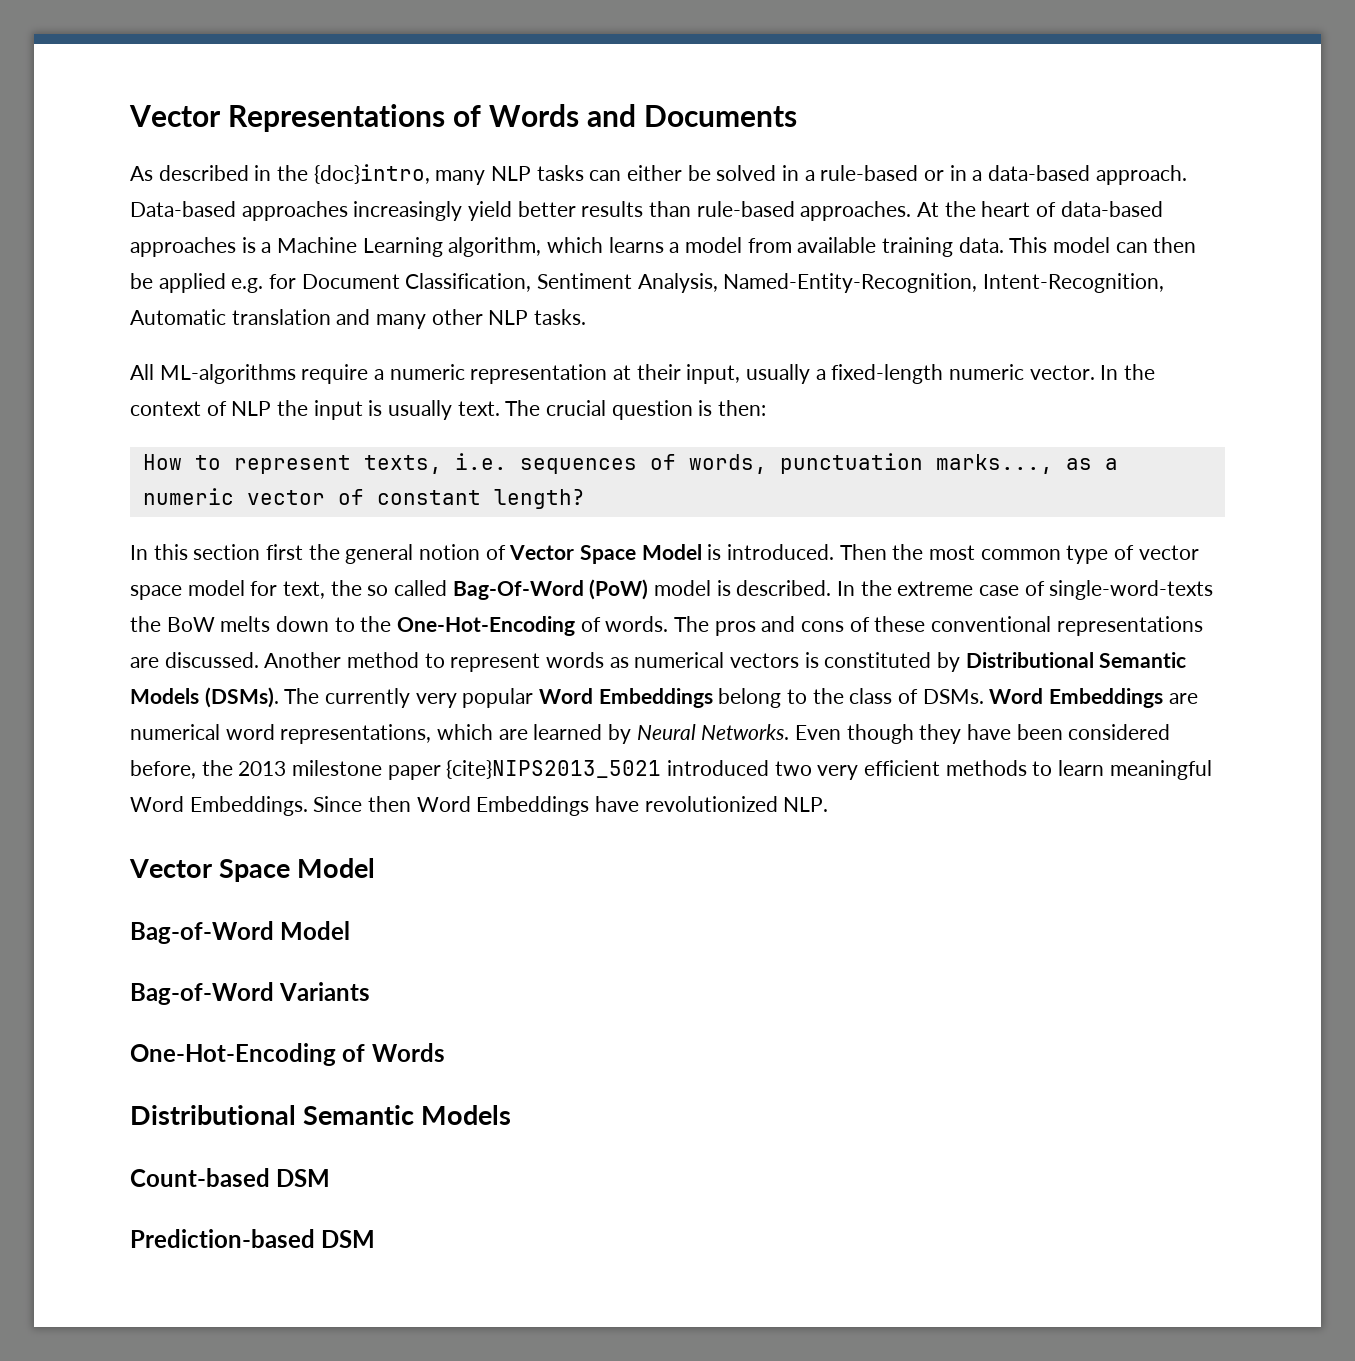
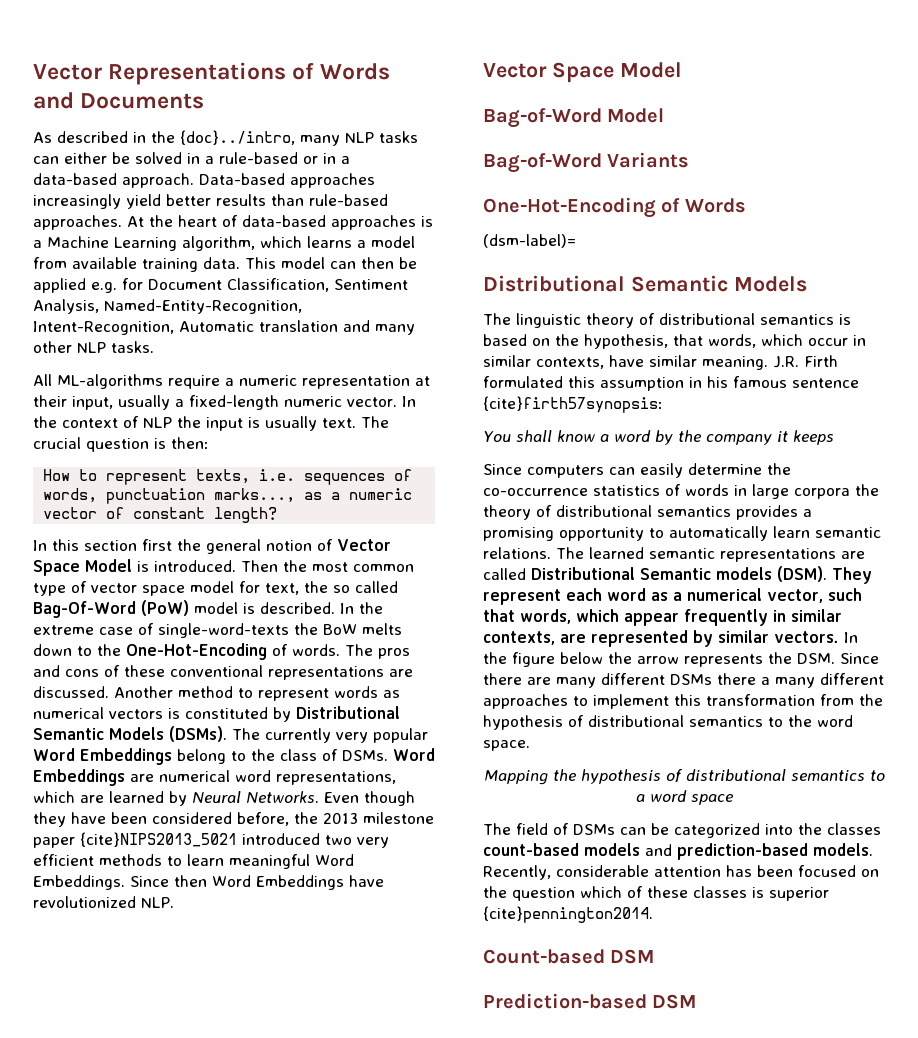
[313,164,430,184] {doc}intro, -> [180,130,295,145] {doc}../intro,
[130,1105,512,1125] // Distributional Semantic Models -> [483,234,576,248] [483,275,807,292] [483,313,851,328] [483,334,866,349] [483,355,838,370] [483,376,859,391] [483,396,663,413] [483,430,834,445] [483,463,791,478] [483,484,879,499] [483,505,812,520] [483,526,881,541] [483,547,865,562] [483,566,872,584] [483,588,862,605] [483,609,842,626] [483,630,858,647] [483,652,879,667] [483,673,884,688] [483,694,883,709] [483,715,853,730] [483,740,530,751] [483,769,885,785] [635,790,733,805] [483,823,881,838] [483,843,873,860] [483,865,879,880] [483,886,829,901] [483,906,653,923] // (dsm-label)= // Distributional Semantic Models // The linguistic theory of distributional semantics is based on the hypothesis, that words, which occur in similar contexts, have similar meaning. J.R. Firth formulated this assumption in his famous sentence {cite}firth57synopsis: // You shall know a word by the company it keeps // Since computers can easily determine the co-occurrence statistics of words in large corpora the theory of distributional semantics provides a promising opportunity to automatically learn semantic relations. The learned semantic representations are called Distributional Semantic models (DSM). They represent each word as a numerical vector, such that words, which appear frequently in similar contexts, are represented by similar vectors. In the figure below the arrow represents the DSM. Since there are many different DSMs there a many different approaches to implement this transformation from the hypothesis of distributional semantics to the word space. // Mapping the hypothesis of distributional semantics to a word space // The field of DSMs can be categorized into the classes count-based models and prediction-based models. Recently, considerable attention has been focused on the question which of these classes is superior {cite}pennington2014.

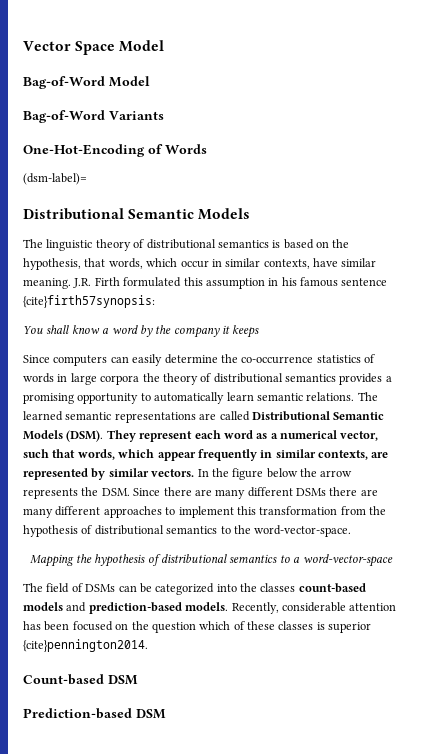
[33,62,390,85] [33,92,205,109] [33,130,418,146] [33,152,350,164] [33,173,375,188] [33,194,388,209] [33,215,433,230] [33,236,415,251] [33,257,417,272] [33,278,408,293] [33,299,302,314] [33,320,415,335] [33,341,154,353] [33,374,430,389] [33,395,416,410] [33,416,389,431] [33,437,209,452] [43,469,413,485] [43,488,413,504] [43,507,278,523] [33,539,391,554] [33,559,414,576] [33,581,398,596] [33,600,383,618] [33,623,402,638] [33,643,410,660] [33,665,413,680] [33,686,400,701] [33,706,400,722] [33,726,428,743] [33,748,435,765] [33,769,396,786] [33,791,415,806] [33,812,434,827] [33,832,389,848] [33,854,354,869] [33,875,384,890] [33,896,174,908] [483,63,547,78] Vector Representations of Words and Documents // As described in the {doc}../intro, many NLP tasks can either be solved in a rule-based or in a data-based approach. Data-based approaches increasingly yield better results than rule-based approaches. At the heart of data-based approaches is a Machine Learning algorithm, which learns a model from available training data. This model can then be applied e.g. for Document Classification, Sentiment Analysis, Named-Entity-Recognition, Intent-Recognition, Automatic translation and many other NLP tasks. // All ML-algorithms require a numeric representation at their input, usually a fixed-length numeric vector. In the context of NLP the input is usually text. The crucial question is then: // How to represent texts, i.e. sequences of words, punctuation marks..., as a numeric vector of constant length? // In this section first the general notion of Vector Space Model is introduced. Then the most common type of vector space model for text, the so called Bag-Of-Word (PoW) model is described. In the extreme case of single-word-texts the BoW melts down to the One-Hot-Encoding of words. The pros and cons of these conventional representations are discussed. Another method to represent words as numerical vectors is constituted by Distributional Semantic Models (DSMs). The currently very popular Word Embeddings belong to the class of DSMs. Word Embeddings are numerical word representations, which are learned by Neural Networks. Even though they have been considered before, the 2013 milestone paper {cite}NIPS2013_5021 introduced two very efficient methods to learn meaningful Word Embeddings. Since then Word Embeddings have revolutionized NLP. // Vector -> [23,41,71,51] Vector
[716,567,772,580] models -> [23,430,63,440] Models
[761,677,770,685] a -> [360,489,378,496] are
[817,715,853,727] [483,740,530,751] word space. -> [254,525,352,537] word-vector-space.
[649,790,733,805] word space -> [302,554,393,567] word-vector-space

